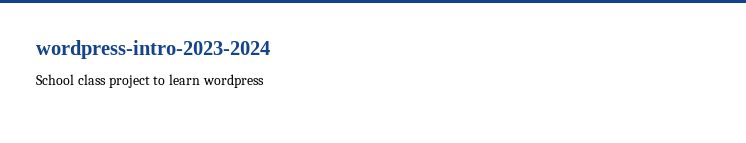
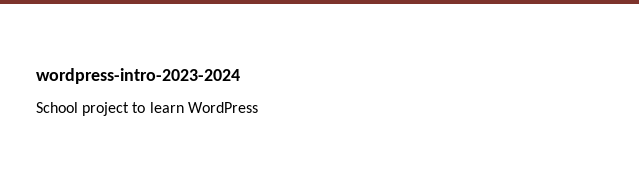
[77,74,106,85] class -> (78, 107) none
[202,74,264,88] wordpress -> [187,102,258,113] WordPress

